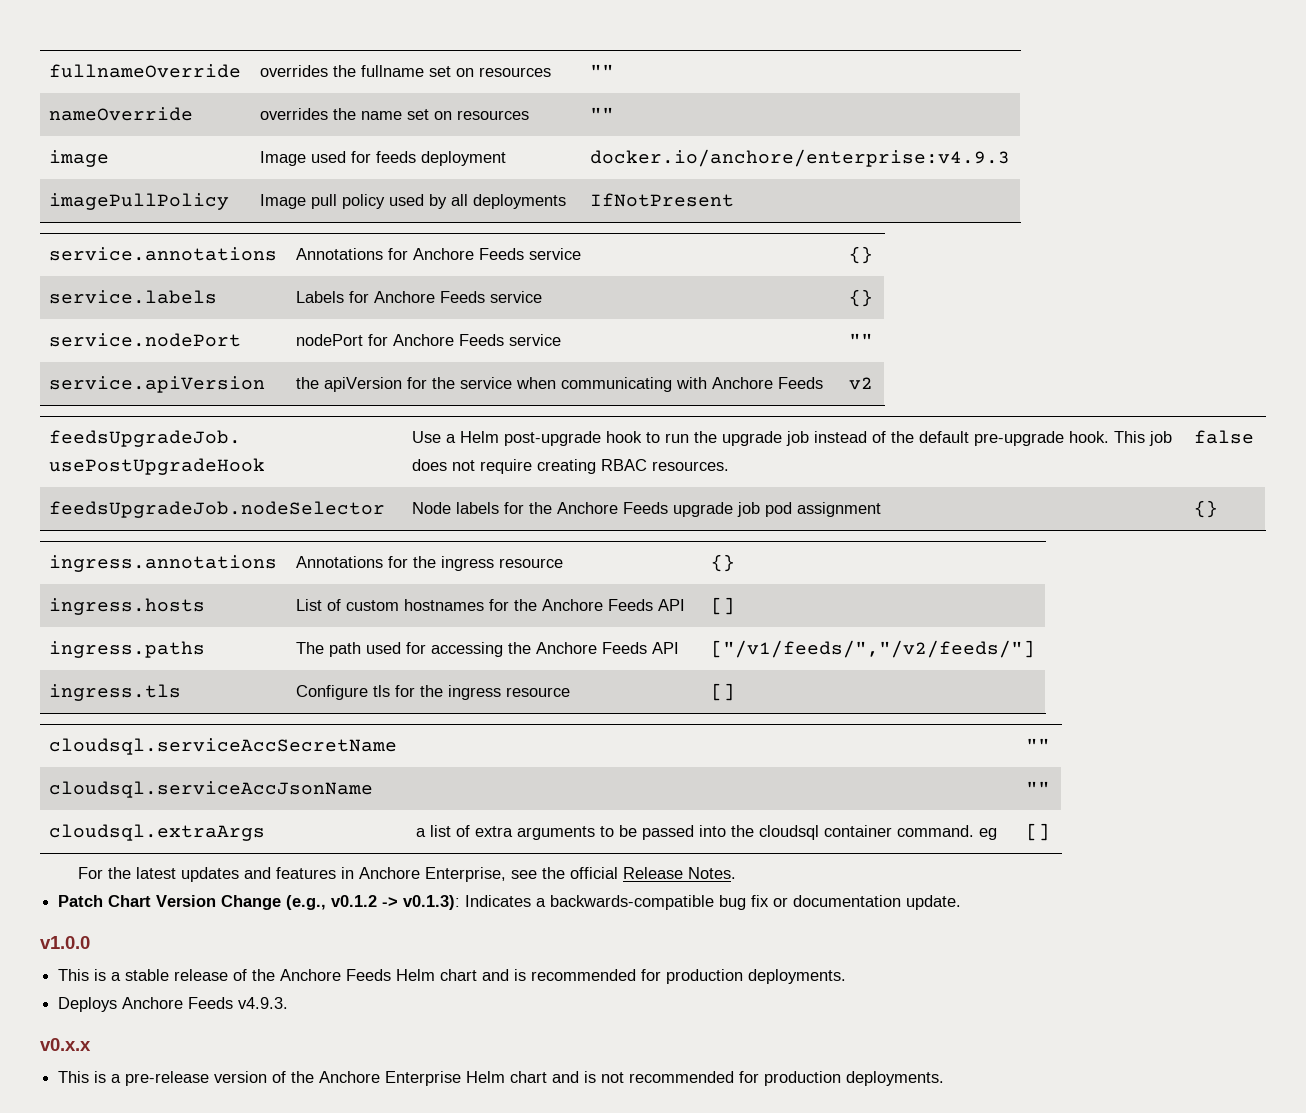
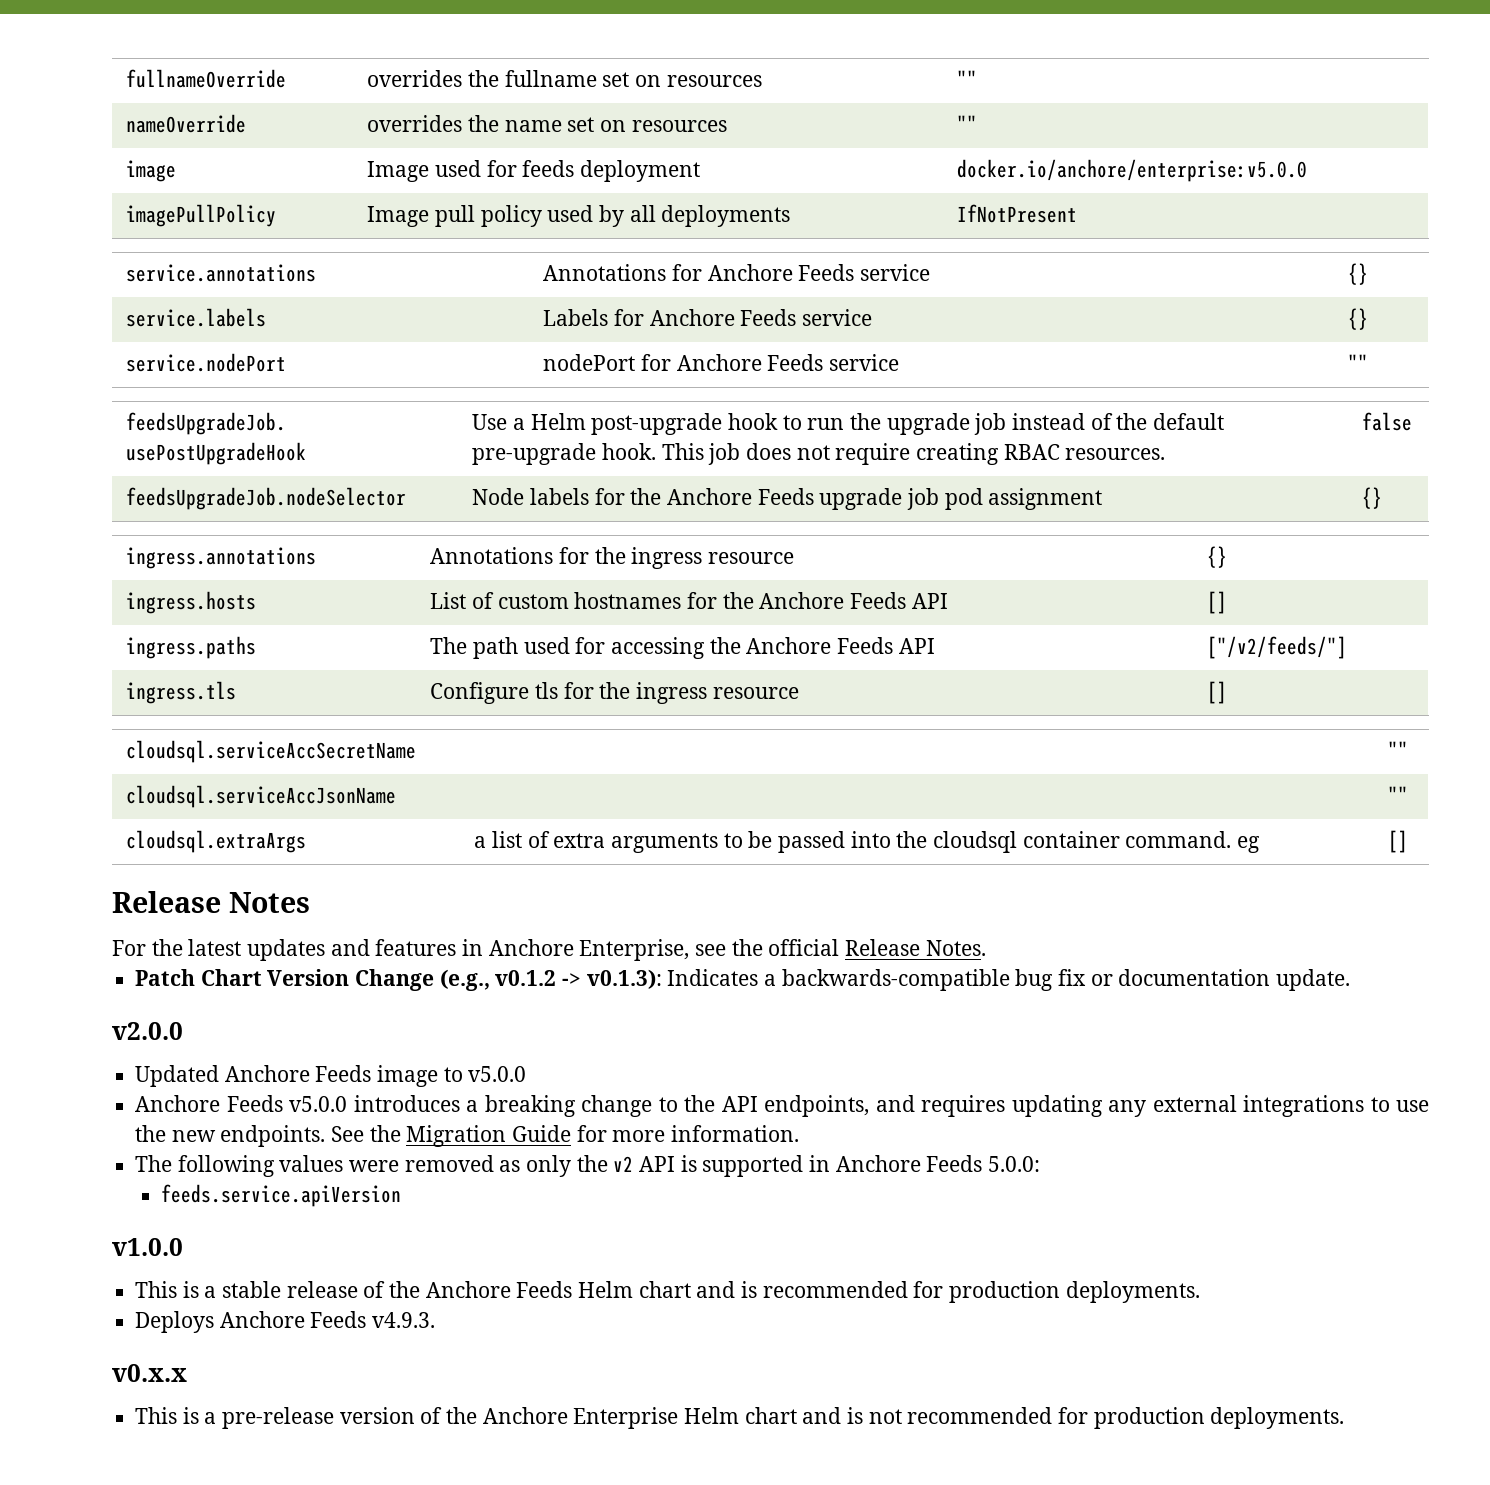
[590,149,1011,167] docker.io/anchore/enterprise:v4.9.3 -> [957,159,1308,182] docker.io/anchore/enterprise:v5.0.0
[49,376,266,393] [296,377,824,392] [849,377,874,390] // service.apiVersion | the apiVersion for the service when communicating with Anchore Feeds | v2 -> (1369, 362) none
[711,640,1036,658] ["/v1/feeds/","/v2/feeds/"] -> [1207,636,1348,659] ["/v2/feeds/"]
(1051, 832) none -> [112,891,310,913] // Release Notes
(962, 902) none -> [112,1022,183,1040] [135,1065,527,1087] [135,1095,1429,1117] [135,1125,800,1147] [135,1155,1041,1177] [160,1184,401,1207] // v2.0.0 // Updated Anchore Feeds image to v5.0.0 // Anchore Feeds v5.0.0 introduces a breaking change to the API endpoints, and requires updating any external integrations to use the new endpoints. See the Migration Guide for more information. // The following values were removed as only the v2 API is supported in Anchore Feeds 5.0.0: // feeds.service.apiVersion

